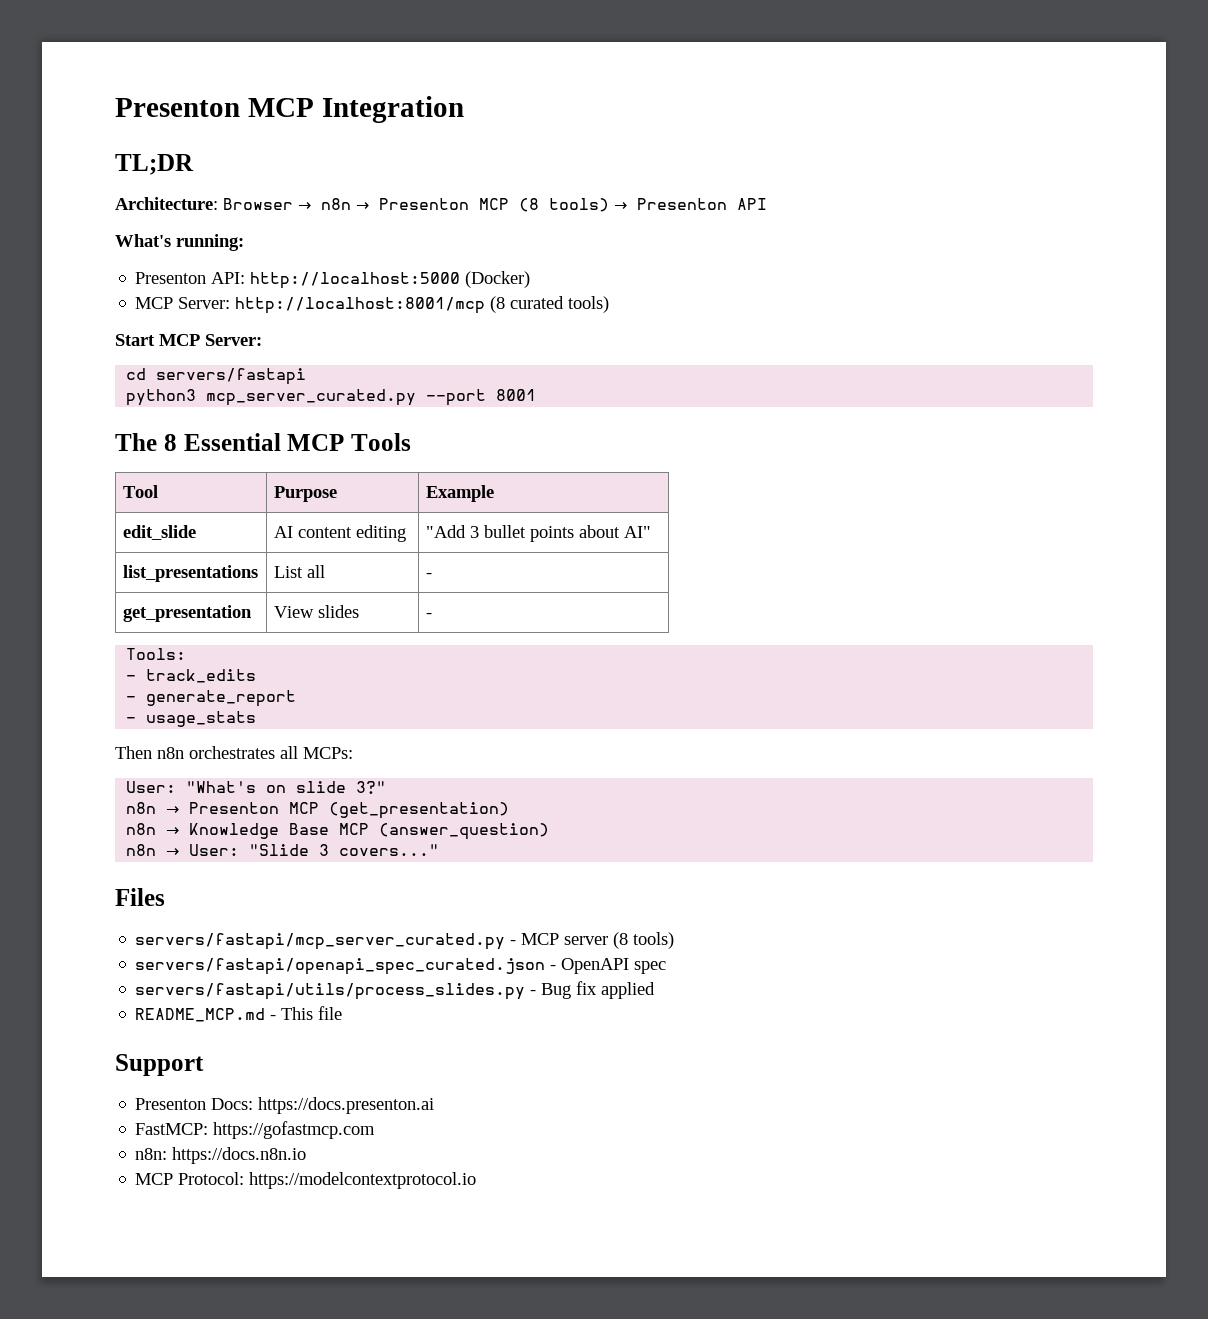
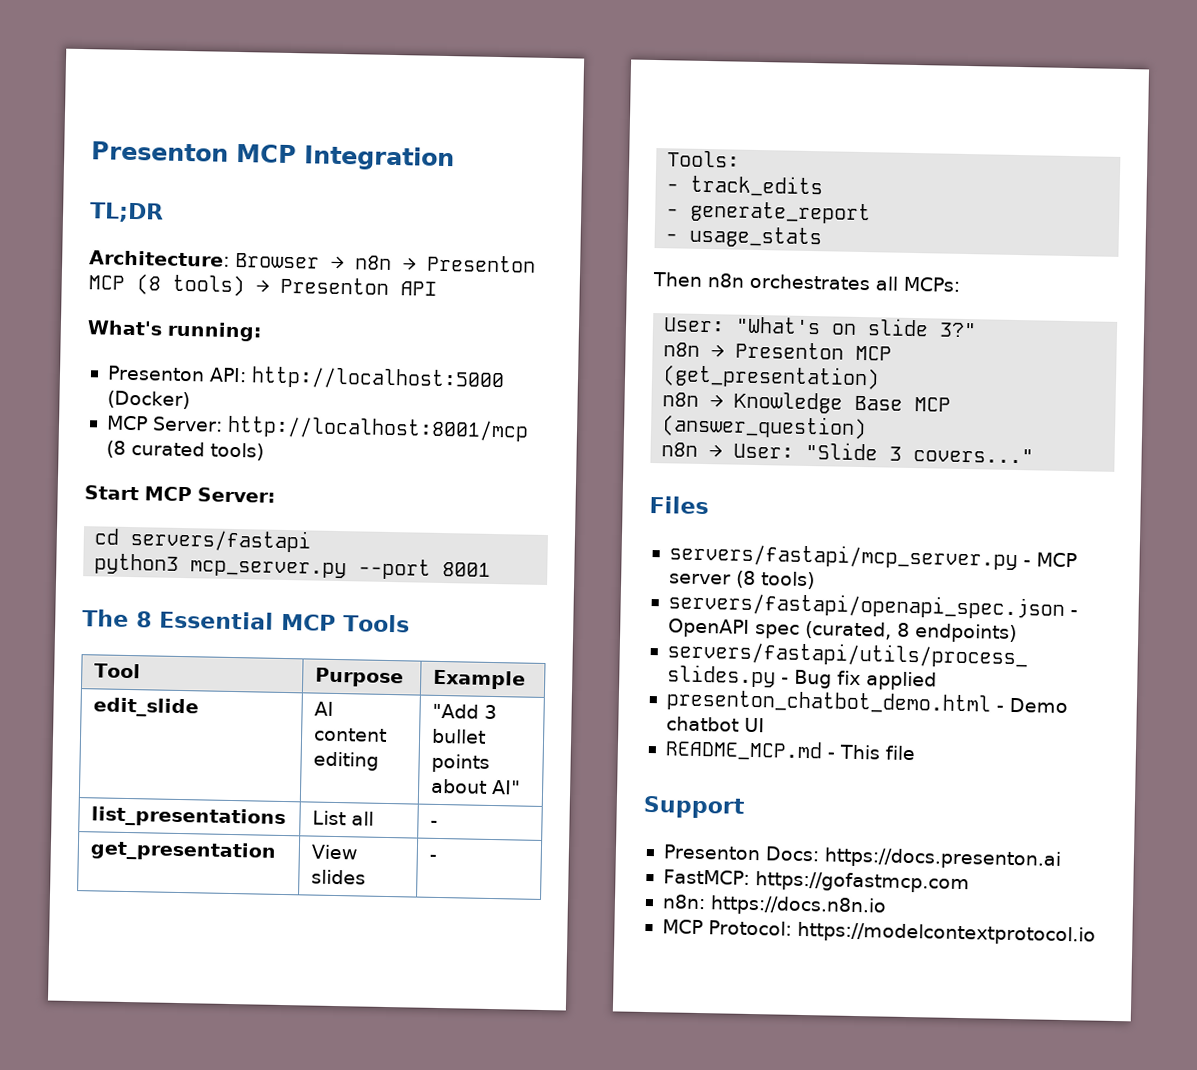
[206,389,417,406] mcp_server_curated.py -> [190,560,348,579] mcp_server.py
[135,933,506,950] servers/fastapi/mcp_server_curated.py -> [668,542,1018,571] servers/fastapi/mcp_server.py
[135,958,546,975] servers/fastapi/openapi_spec_curated.json -> [667,591,1065,620] servers/fastapi/openapi_spec.json
(667, 967) none -> [804,620,1017,644] (curated, 8 endpoints)
(656, 990) none -> [665,689,1068,716] [665,716,765,733] // presenton_chatbot_demo.html - Demo chatbot UI

